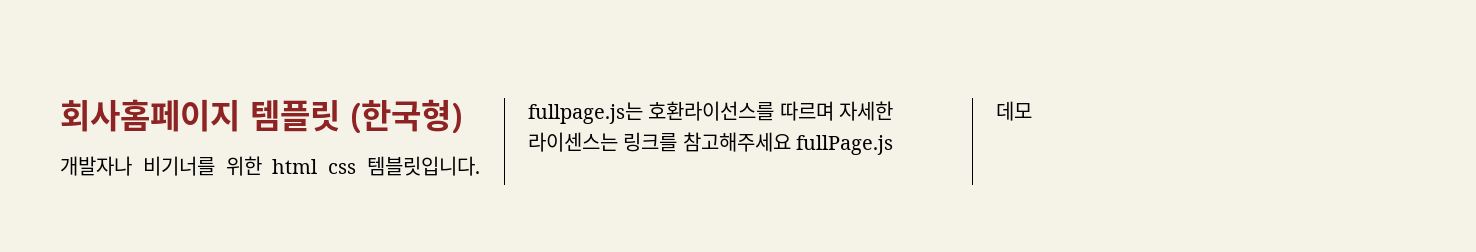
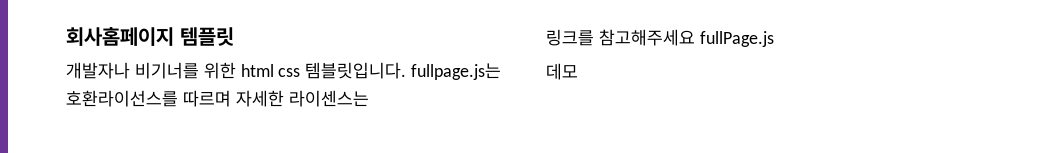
[350,99,463,133] (한국형) -> (234, 36) none
(618, 142) none -> (369, 98) //

